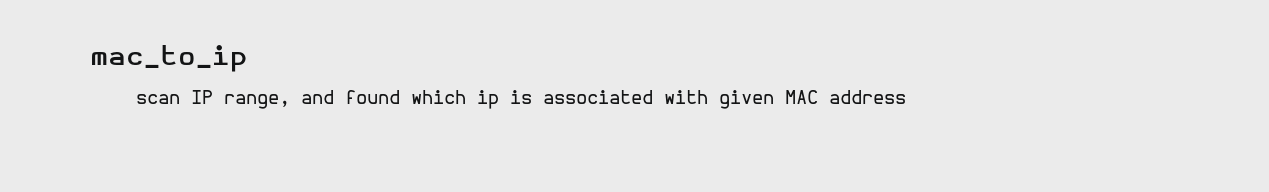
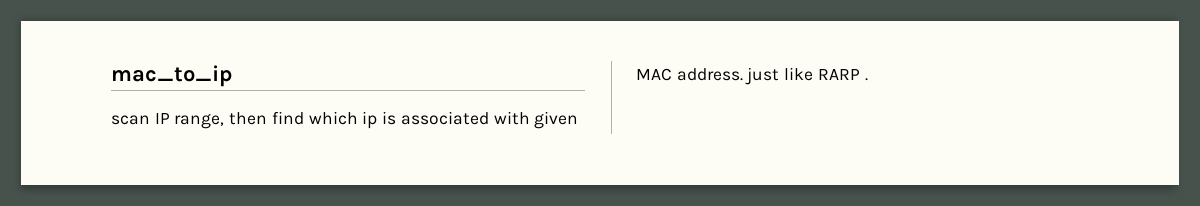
[301,90,401,104] and found -> [229,111,304,125] then find
[829,90,907,104] address -> [676,67,868,85] address. just like RARP .

